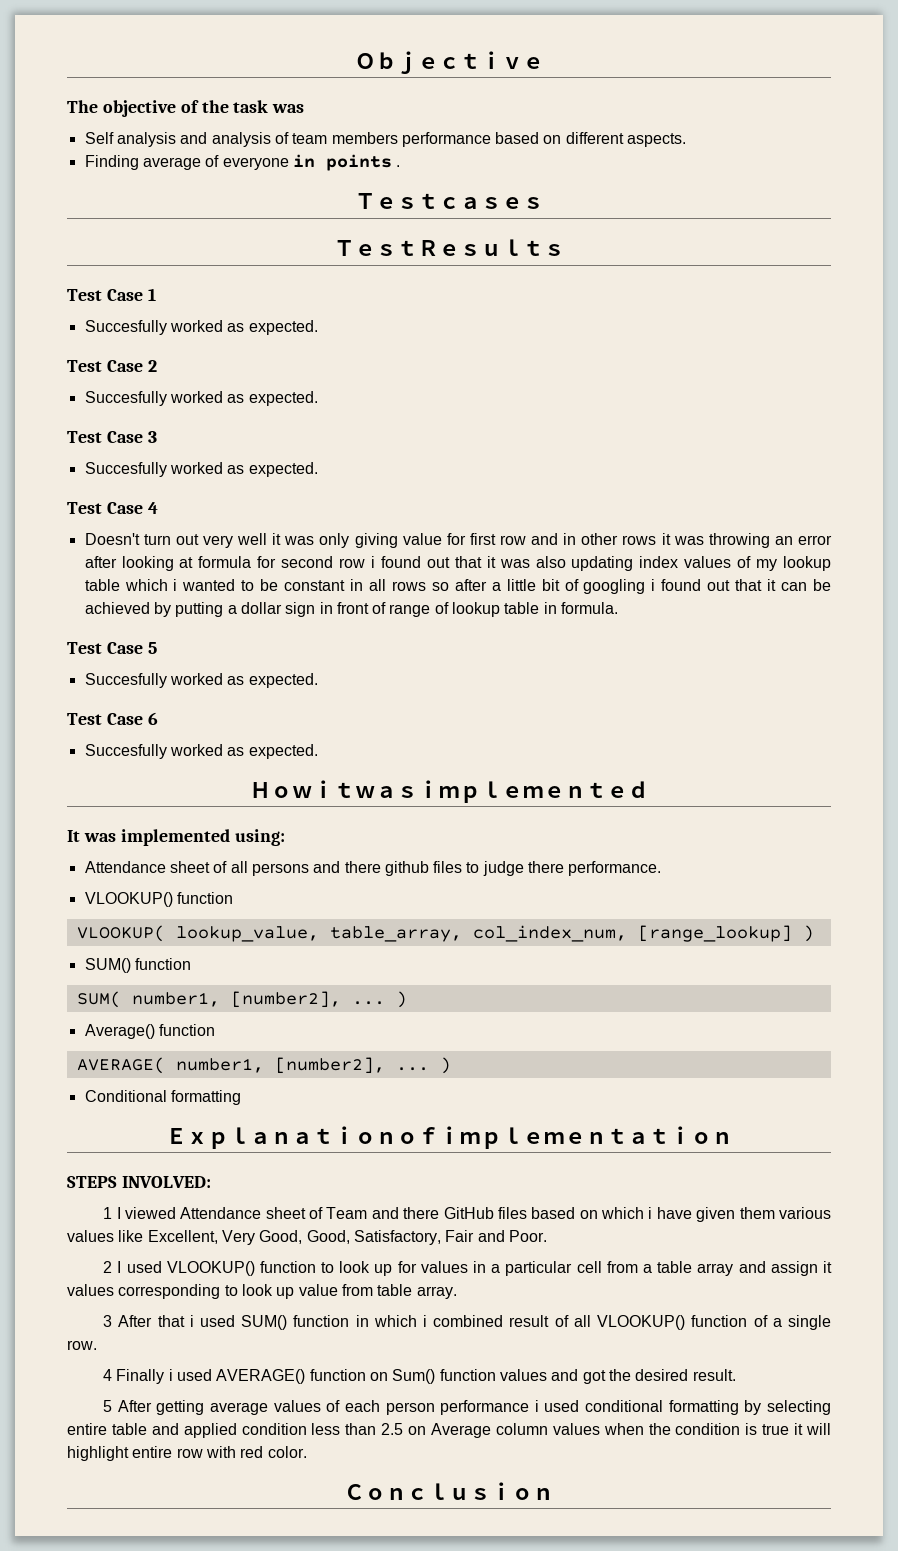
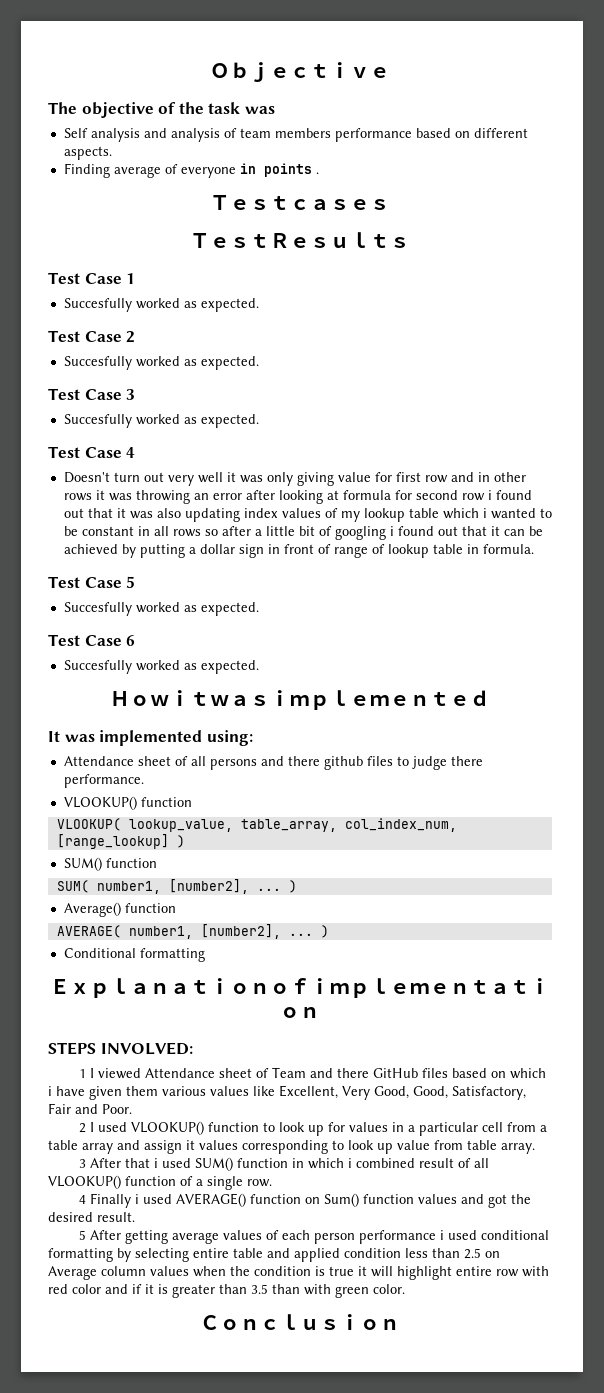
(264, 1452) none -> [72,1284,369,1298] color and if it is greater than 3.5 than with green

